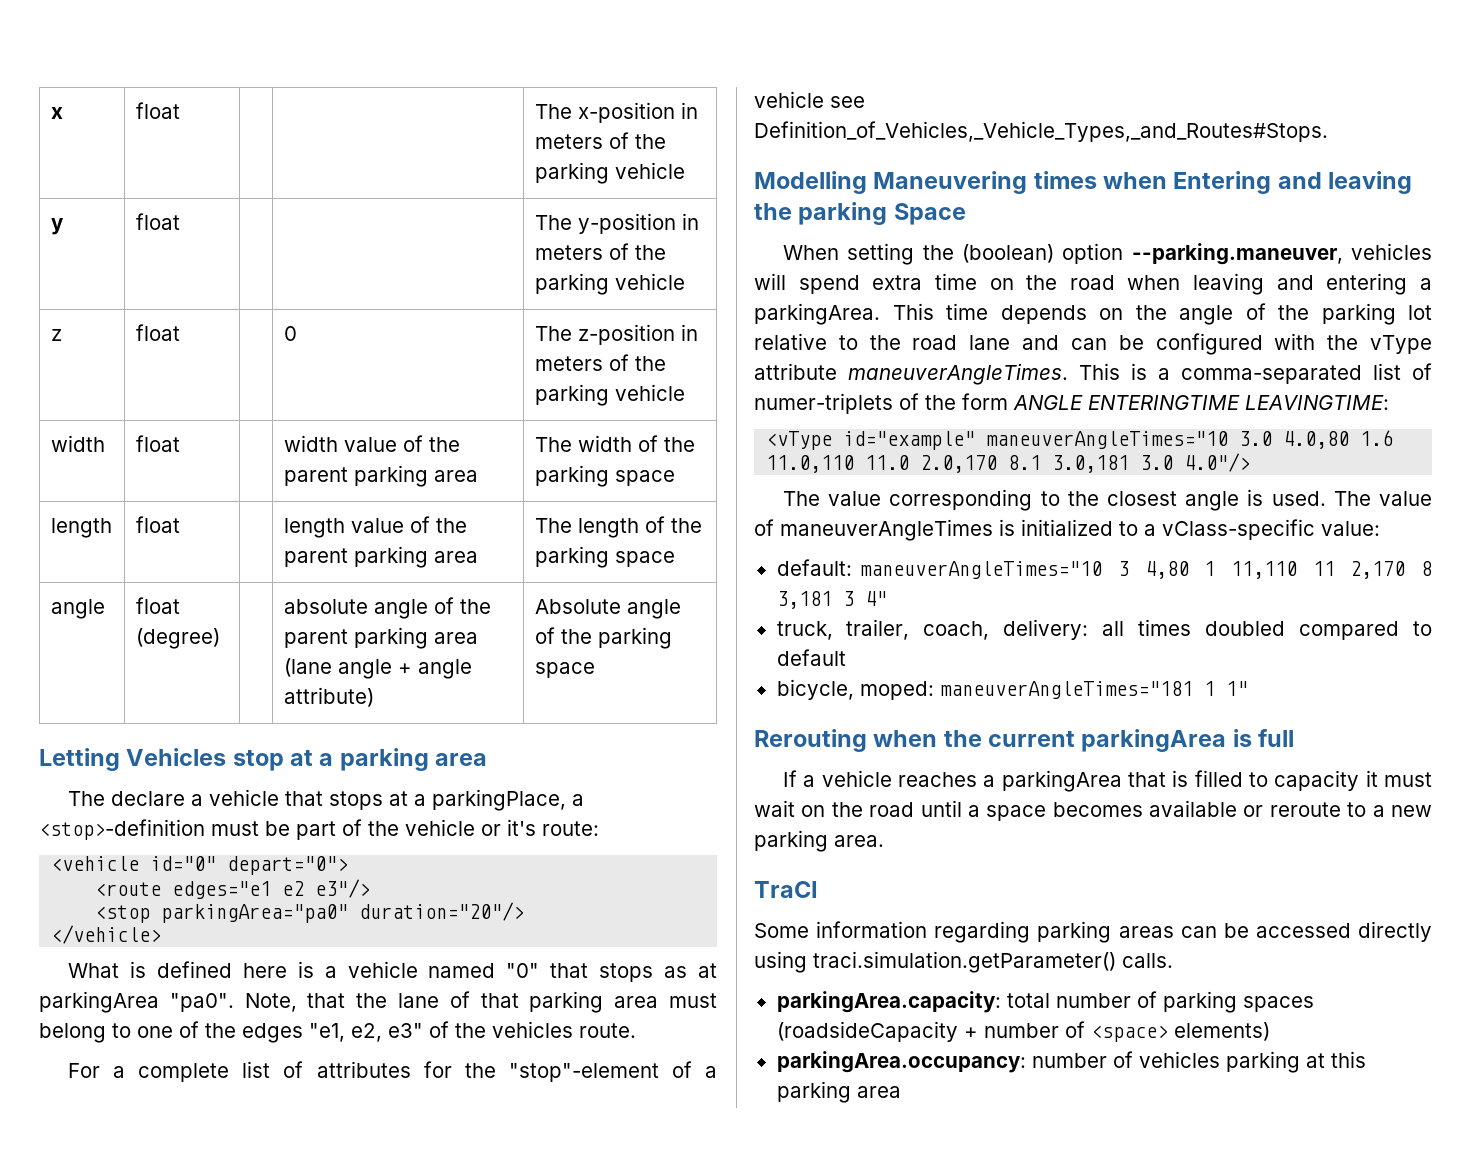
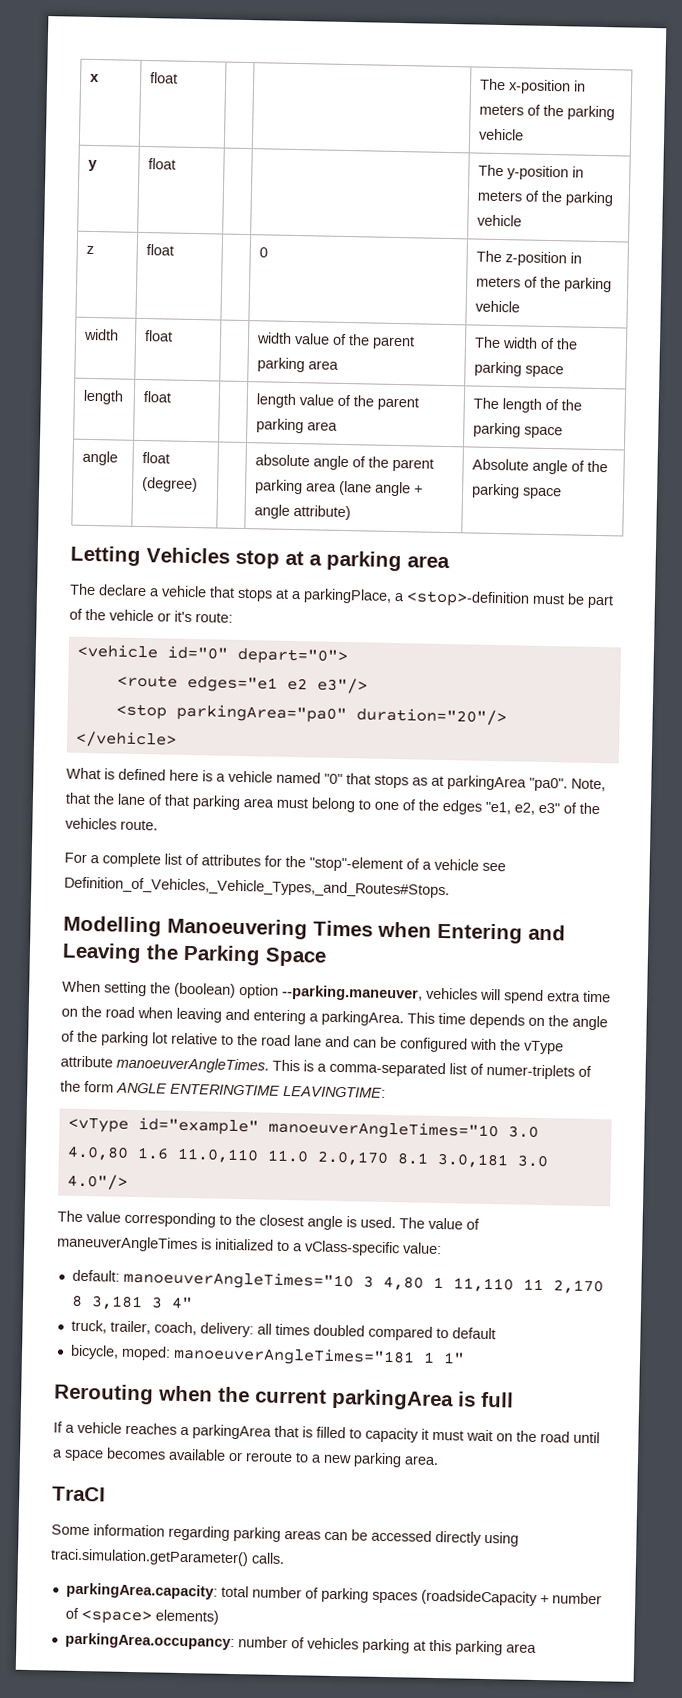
[873,171,1097,194] Maneuvering times -> [167,917,373,940] Manoeuvering Times
[1328,171,1413,194] [754,202,888,225] leaving the parking -> [62,942,261,966] Leaving the Parking
[848,363,1068,385] maneuverAngleTimes. -> [116,1056,269,1074] manoeuverAngleTimes.
[986,431,1229,449] maneuverAngleTimes="10 -> [267,1119,499,1141] manoeuverAngleTimes="10
[860,561,1103,579] maneuverAngleTimes="10 -> [122,1269,354,1291] manoeuverAngleTimes="10
[939,681,1193,699] maneuverAngleTimes="181 -> [172,1345,415,1367] manoeuverAngleTimes="181

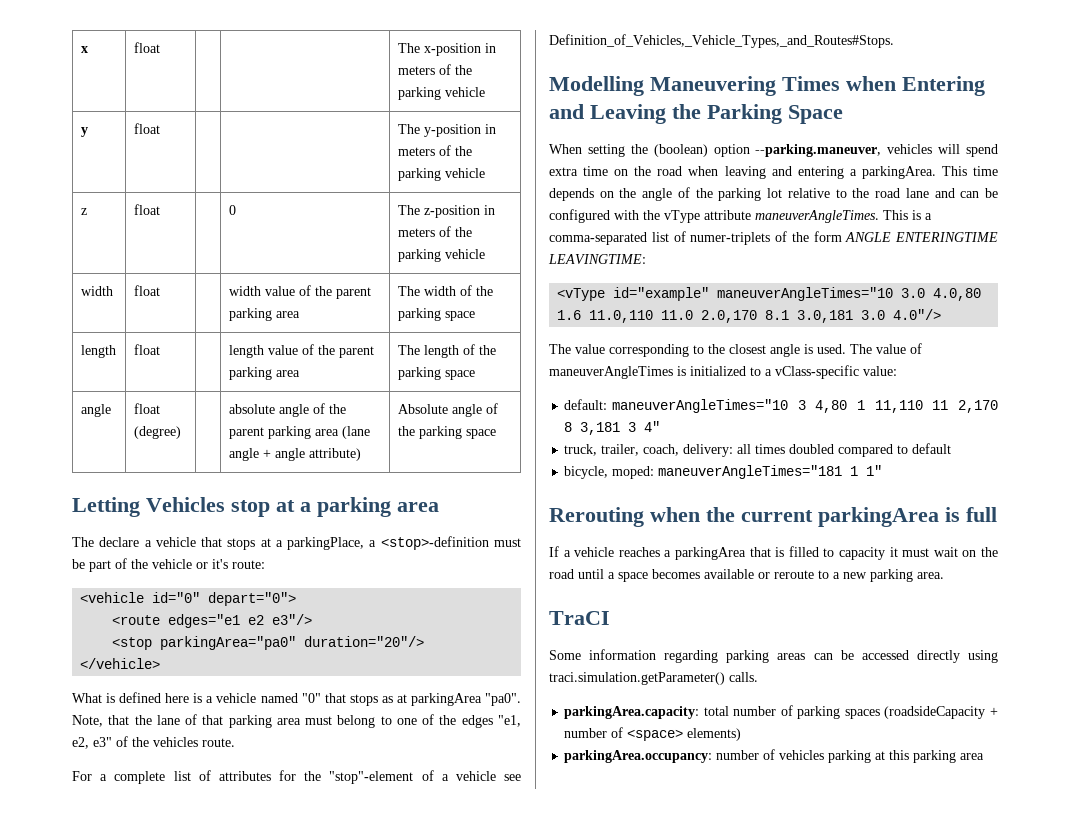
[167,917,308,940] Manoeuvering -> [650,76,776,96] Maneuvering
[116,1056,269,1074] manoeuverAngleTimes. -> [755,210,879,223] maneuverAngleTimes.
[267,1119,499,1141] manoeuverAngleTimes="10 -> [717,287,894,301] maneuverAngleTimes="10
[122,1269,354,1291] manoeuverAngleTimes="10 -> [612,399,789,413] maneuverAngleTimes="10
[172,1345,415,1367] manoeuverAngleTimes="181 -> [658,465,843,479] maneuverAngleTimes="181

